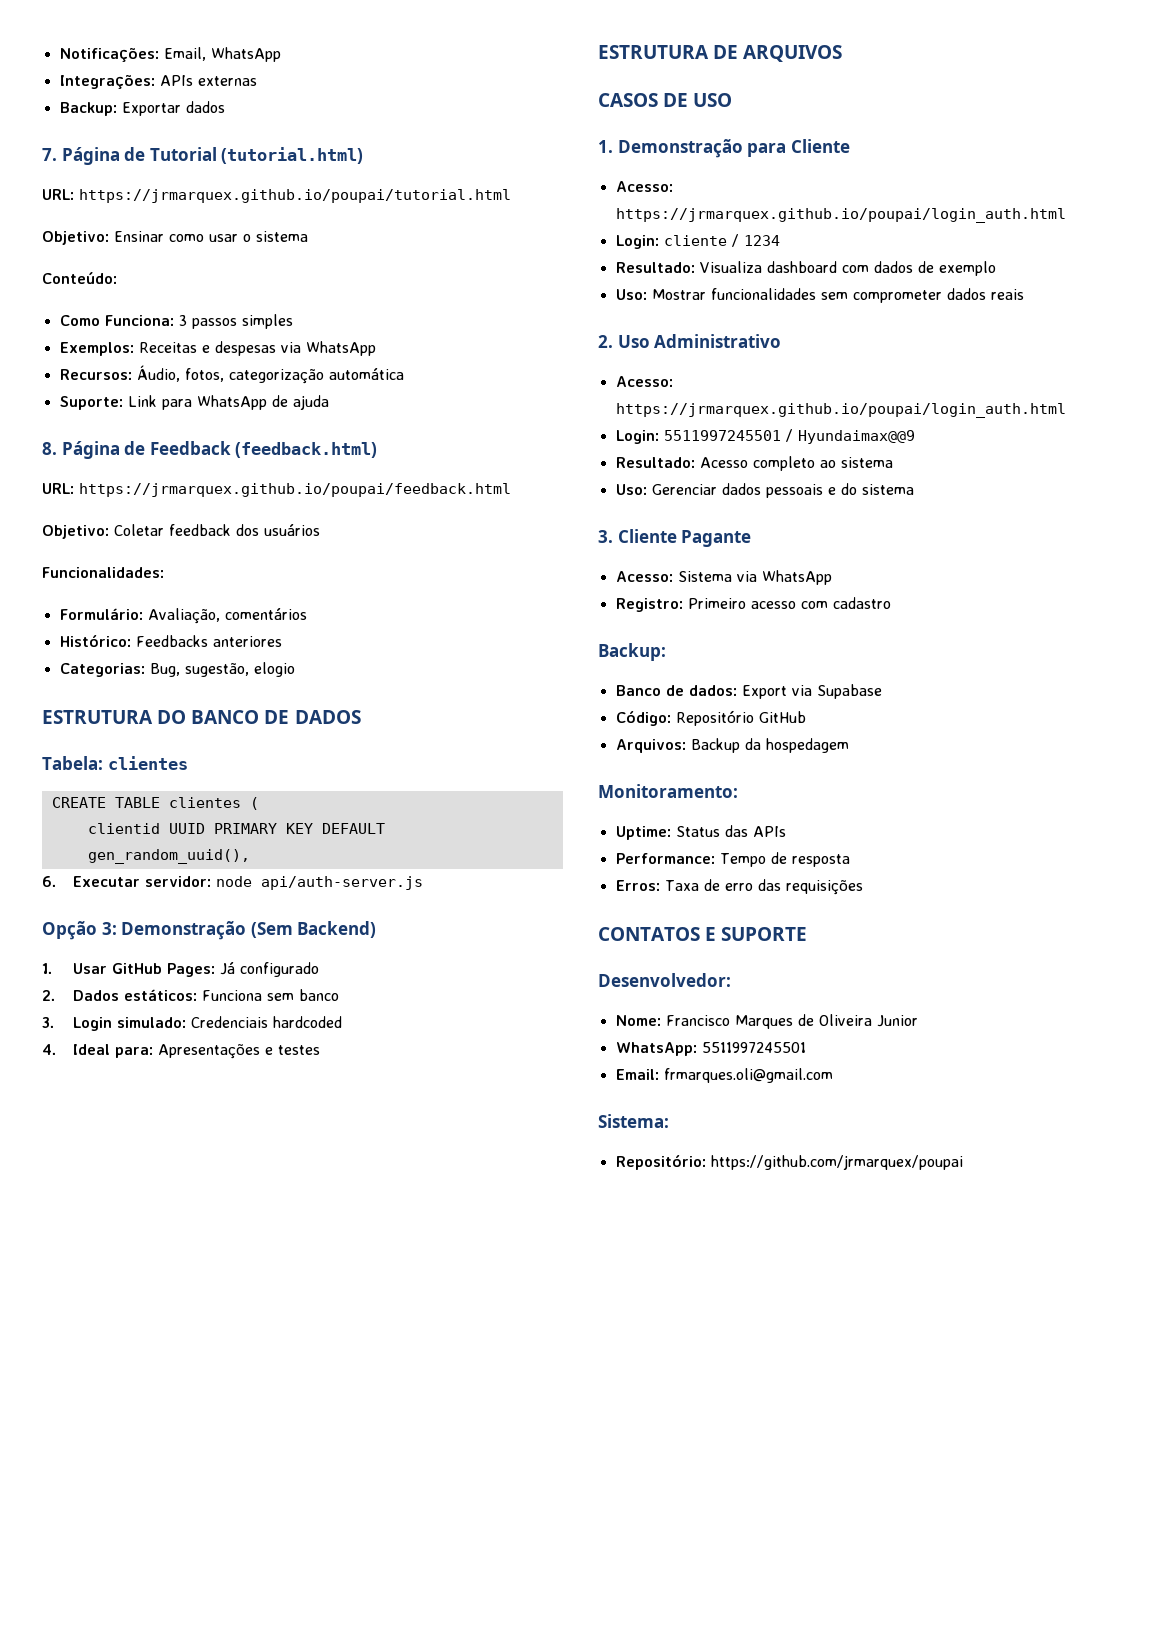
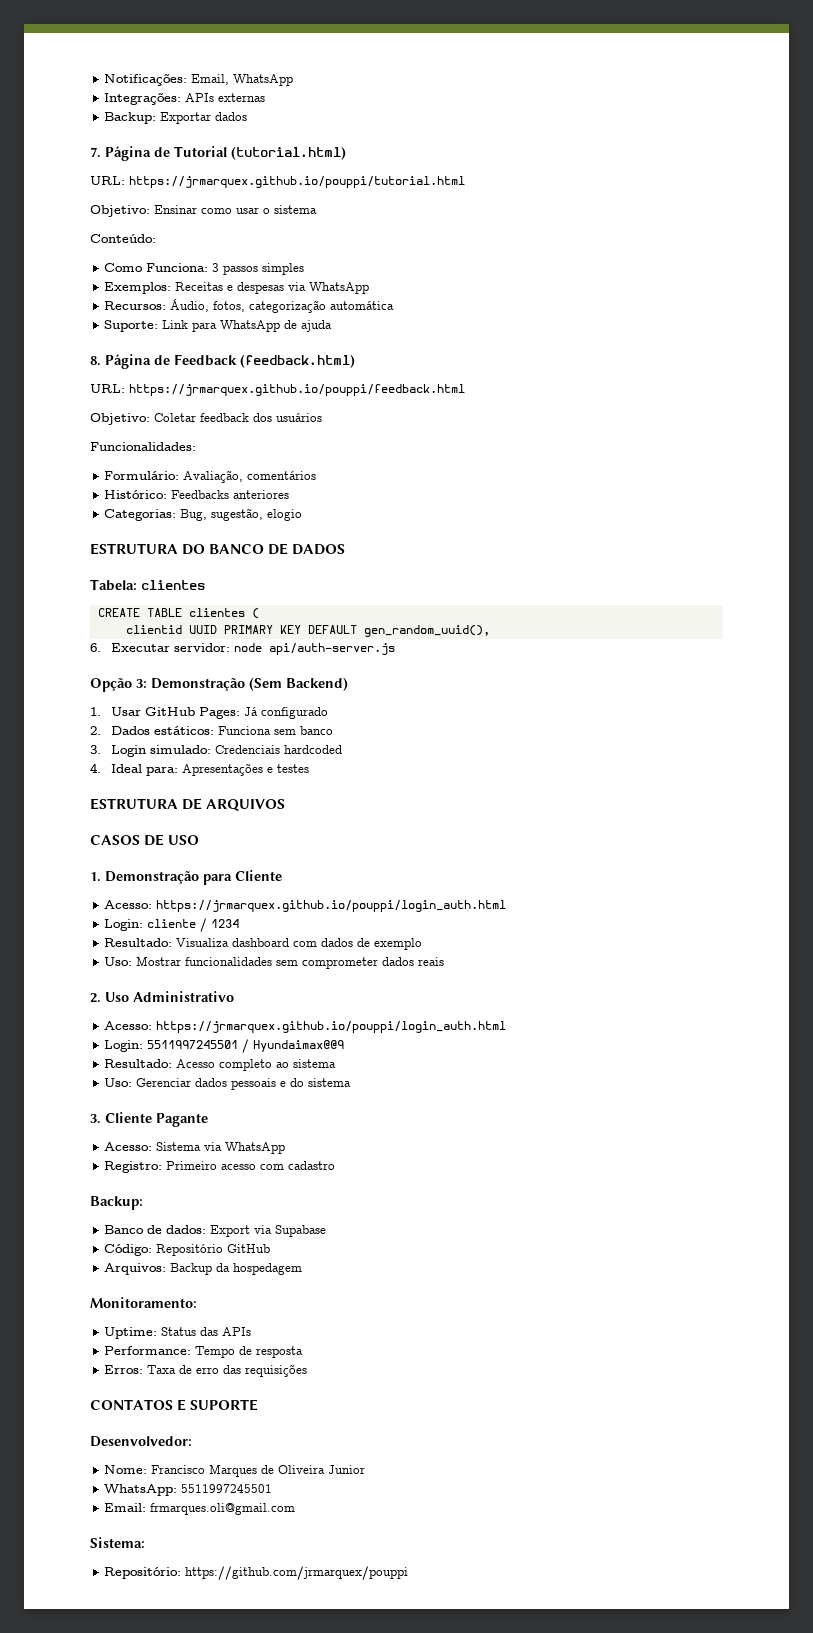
[79,189,511,203] https://jrmarquex.github.io/poupai/tutorial.html -> [129,176,465,188] https://jrmarquex.github.io/pouppi/tutorial.html
[79,483,511,497] https://jrmarquex.github.io/poupai/feedback.html -> [129,384,465,396] https://jrmarquex.github.io/pouppi/feedback.html
[615,208,1066,223] https://jrmarquex.github.io/poupai/login_auth.html -> [156,900,507,912] https://jrmarquex.github.io/pouppi/login_auth.html
[615,403,1066,418] https://jrmarquex.github.io/poupai/login_auth.html -> [156,1021,507,1033] https://jrmarquex.github.io/pouppi/login_auth.html
[710,1155,963,1170] https://github.com/jrmarquex/poupai -> [185,1566,409,1580] https://github.com/jrmarquex/pouppi

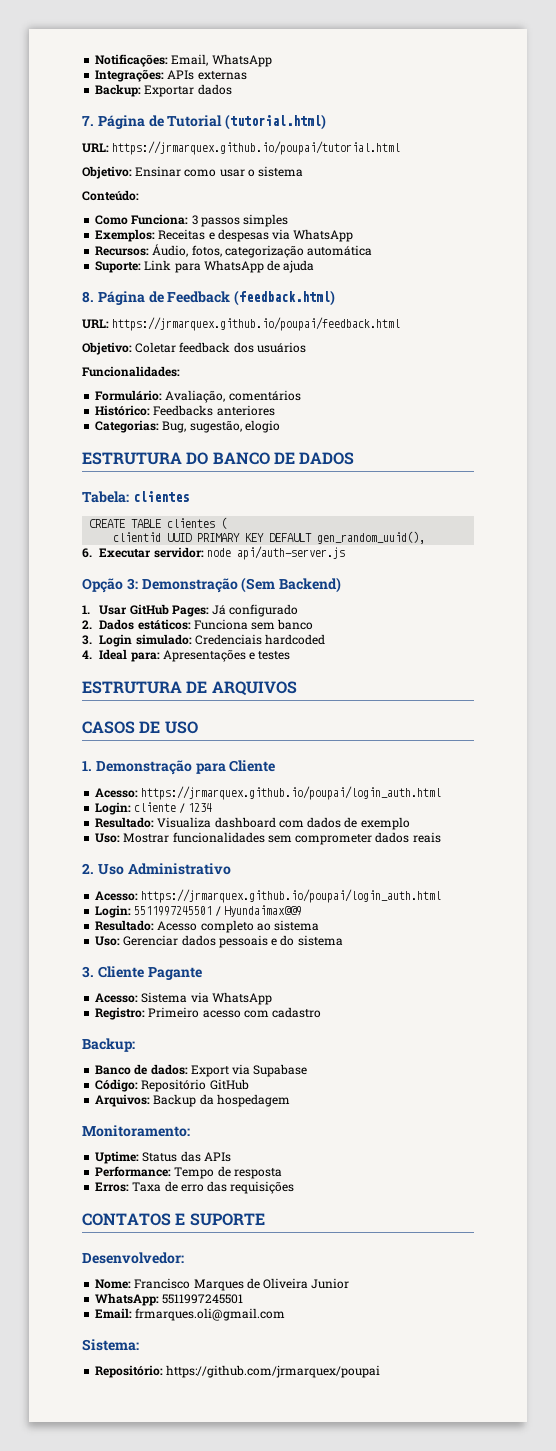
[129,176,465,188] https://jrmarquex.github.io/pouppi/tutorial.html -> [112,141,401,155] https://jrmarquex.github.io/poupai/tutorial.html
[129,384,465,396] https://jrmarquex.github.io/pouppi/feedback.html -> [112,317,401,331] https://jrmarquex.github.io/poupai/feedback.html
[156,900,507,912] https://jrmarquex.github.io/pouppi/login_auth.html -> [141,786,442,800] https://jrmarquex.github.io/poupai/login_auth.html
[156,1021,507,1033] https://jrmarquex.github.io/pouppi/login_auth.html -> [141,889,442,903] https://jrmarquex.github.io/poupai/login_auth.html
[185,1566,409,1580] https://github.com/jrmarquex/pouppi -> [166,1365,381,1378] https://github.com/jrmarquex/poupai

